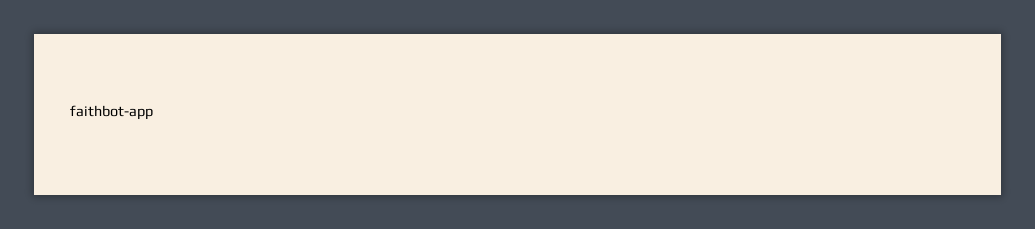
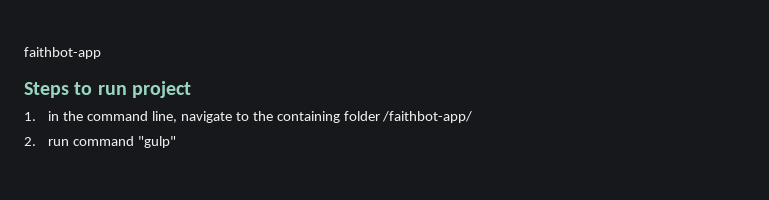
(153, 112) none -> [24,81,191,98] [24,111,473,123] [24,136,177,148] // Steps to run project // 1. in the command line, navigate to the containing folder /faithbot-app/ // 2. run command "gulp"

